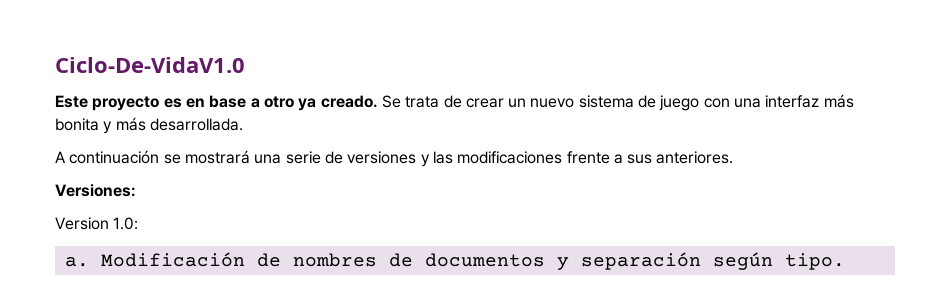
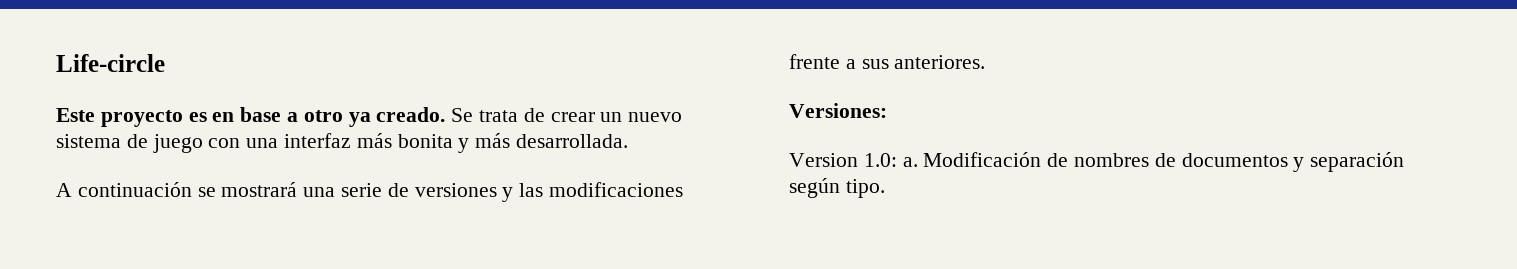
[55,57,245,73] Ciclo-De-VidaV1.0 -> [56,54,165,72] Life-circle
(139, 223) // -> (897, 160) none

